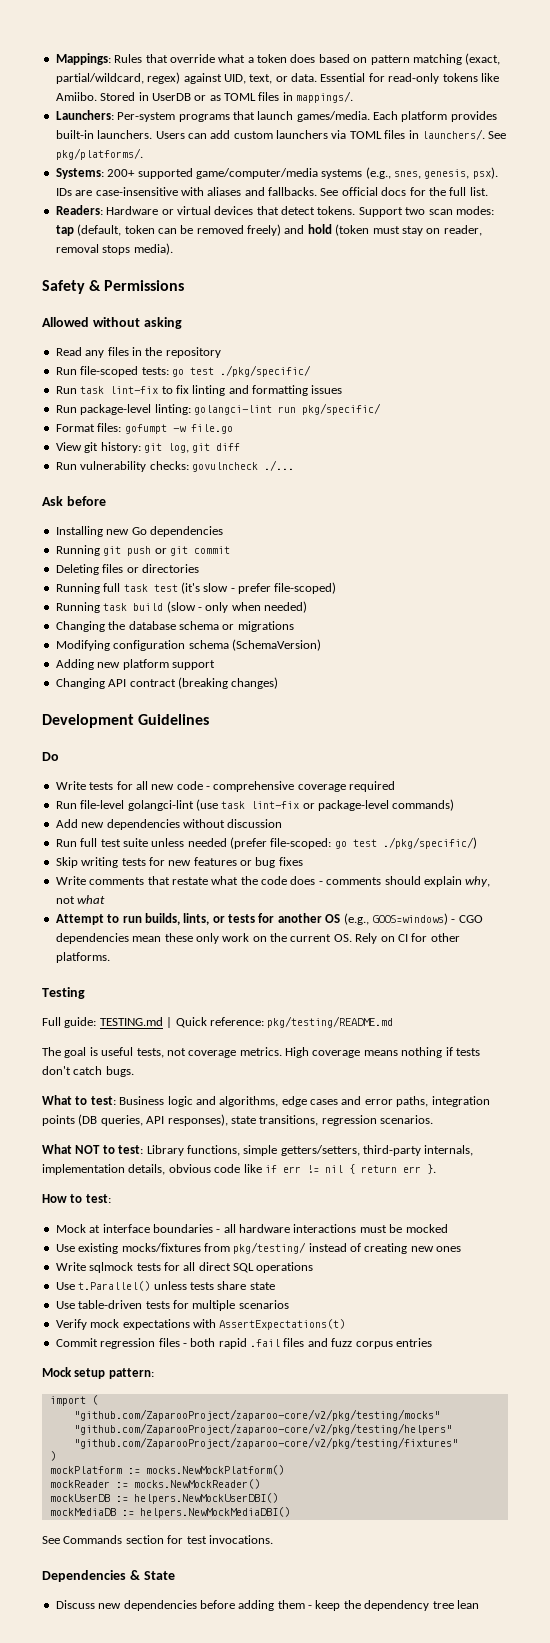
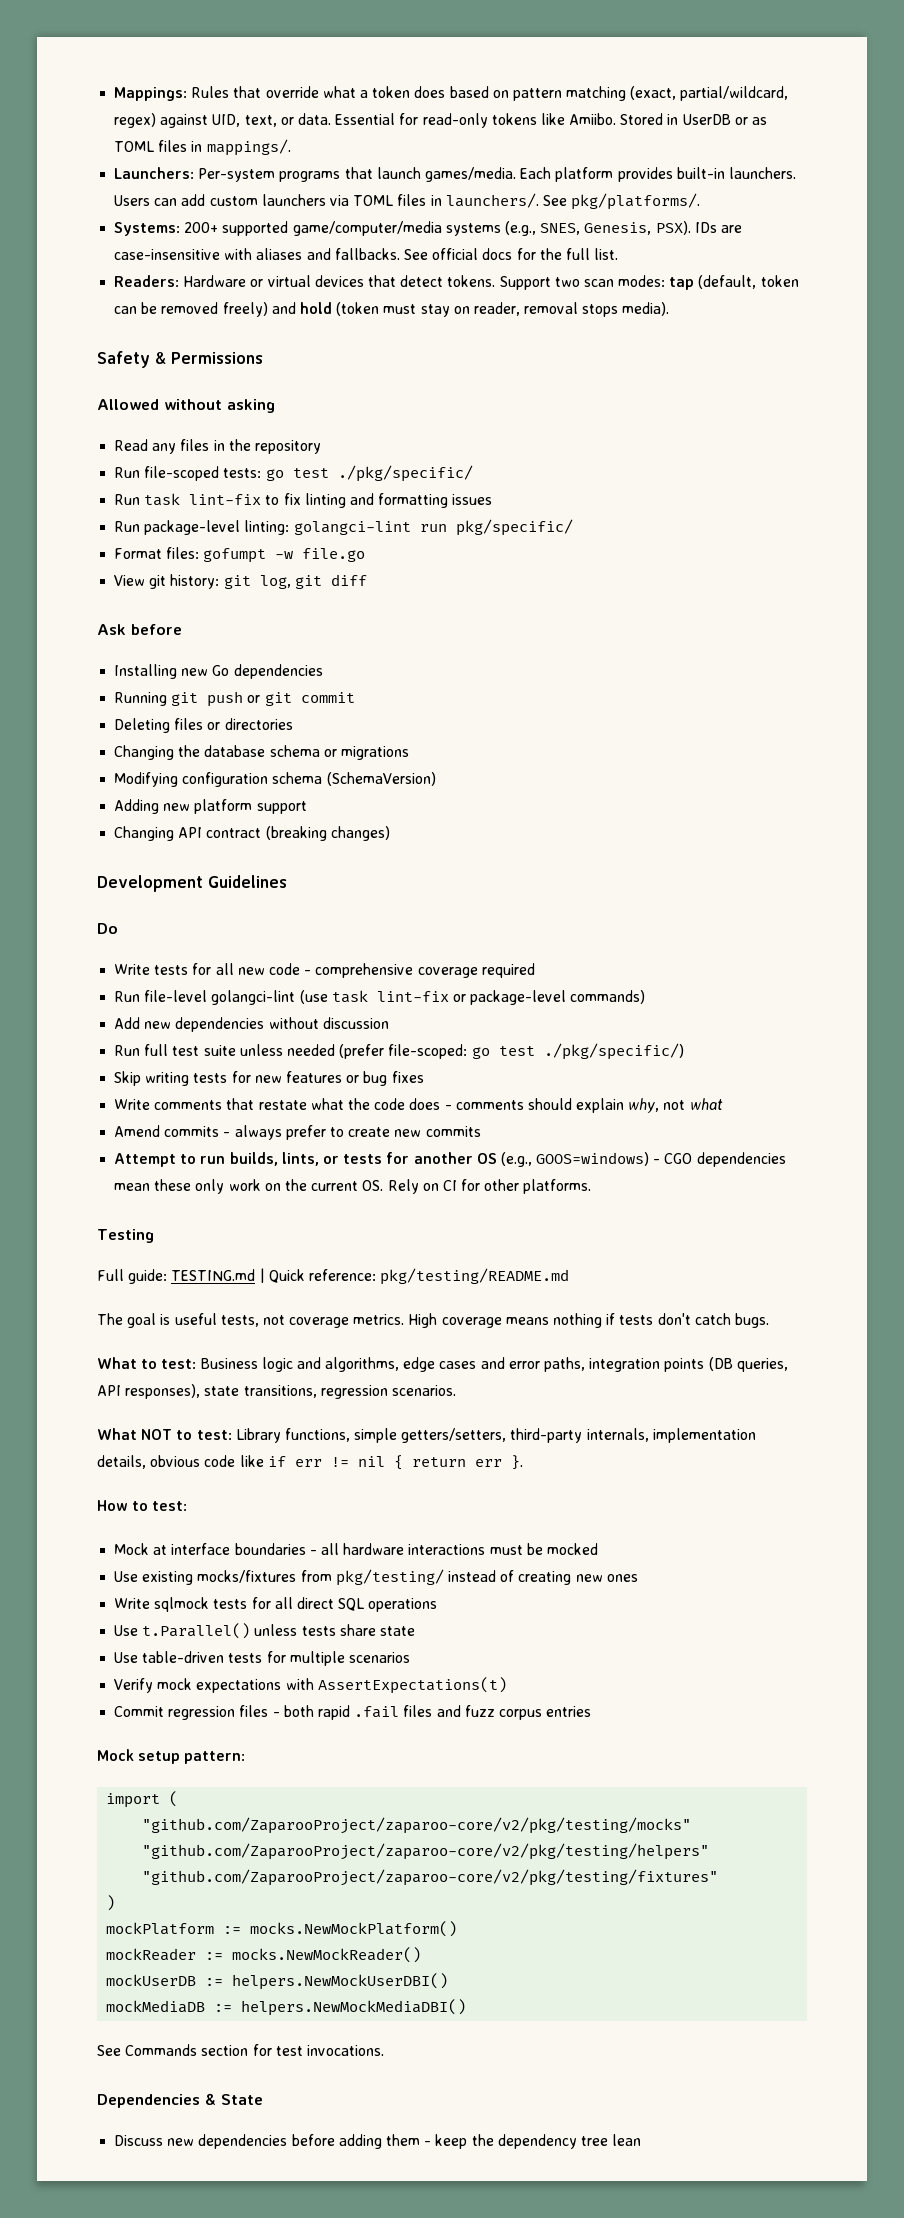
[394,167,498,179] snes, genesis, psx). -> [540,221,691,235] SNES, Genesis, PSX).
[55,460,294,472] // Run vulnerability checks: govulncheck ./... -> (367, 580) none
[55,582,337,594] [55,601,307,613] // Running full task test (it's slow - prefer file-scoped) // Running task build (slow - only when needed) -> (293, 724) none
(106, 899) none -> [114,1125,481,1140] // Amend commits - always prefer to create new commits

